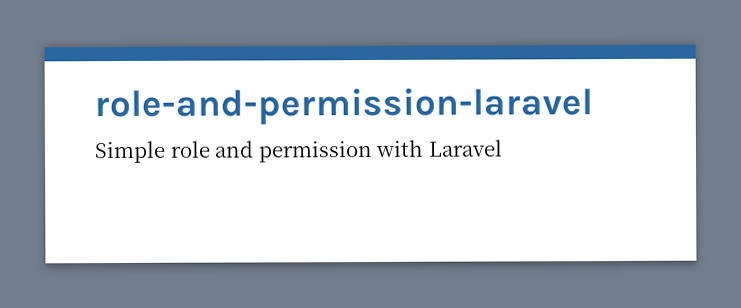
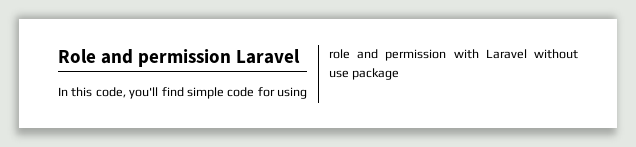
[94,87,593,126] [94,140,166,164] role-and-permission-laravel // Simple -> [58,49,301,67] [58,87,307,99] Role and permission Laravel // In this code, you'll find simple code for using
(503, 148) none -> [534,49,578,59] [329,68,400,80] without use package

